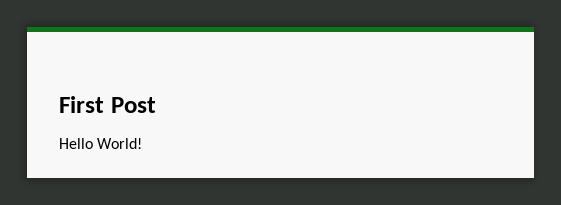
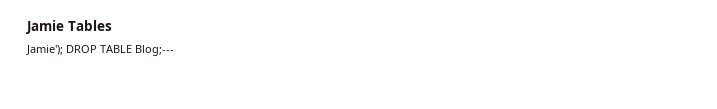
[59,96,156,113] [59,138,143,149] First Post // Hello World! -> [26,20,112,34] [26,45,174,56] Jamie Tables // Jamie'); DROP TABLE Blog;---

